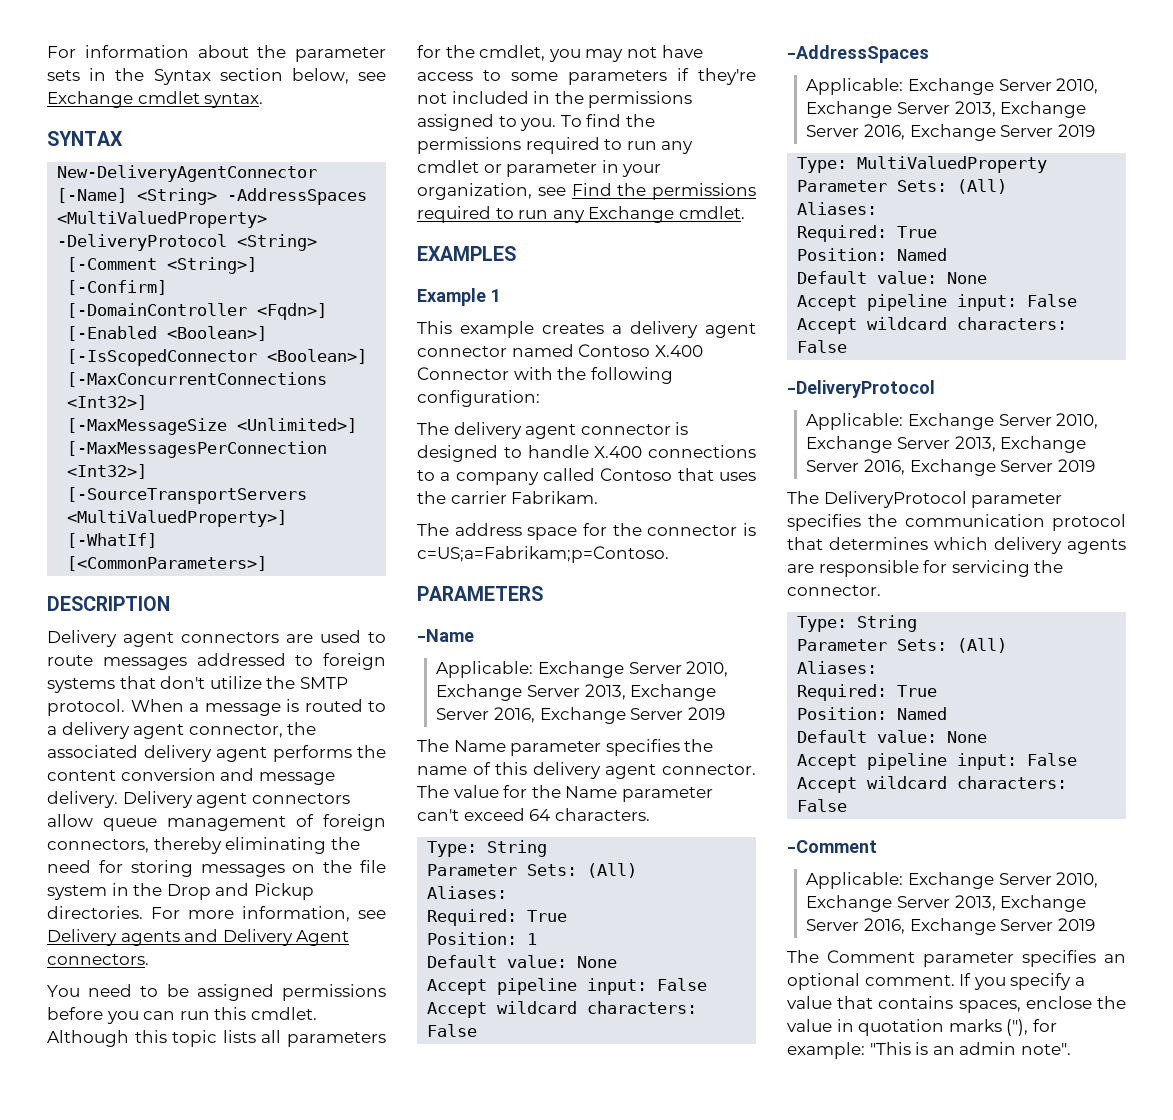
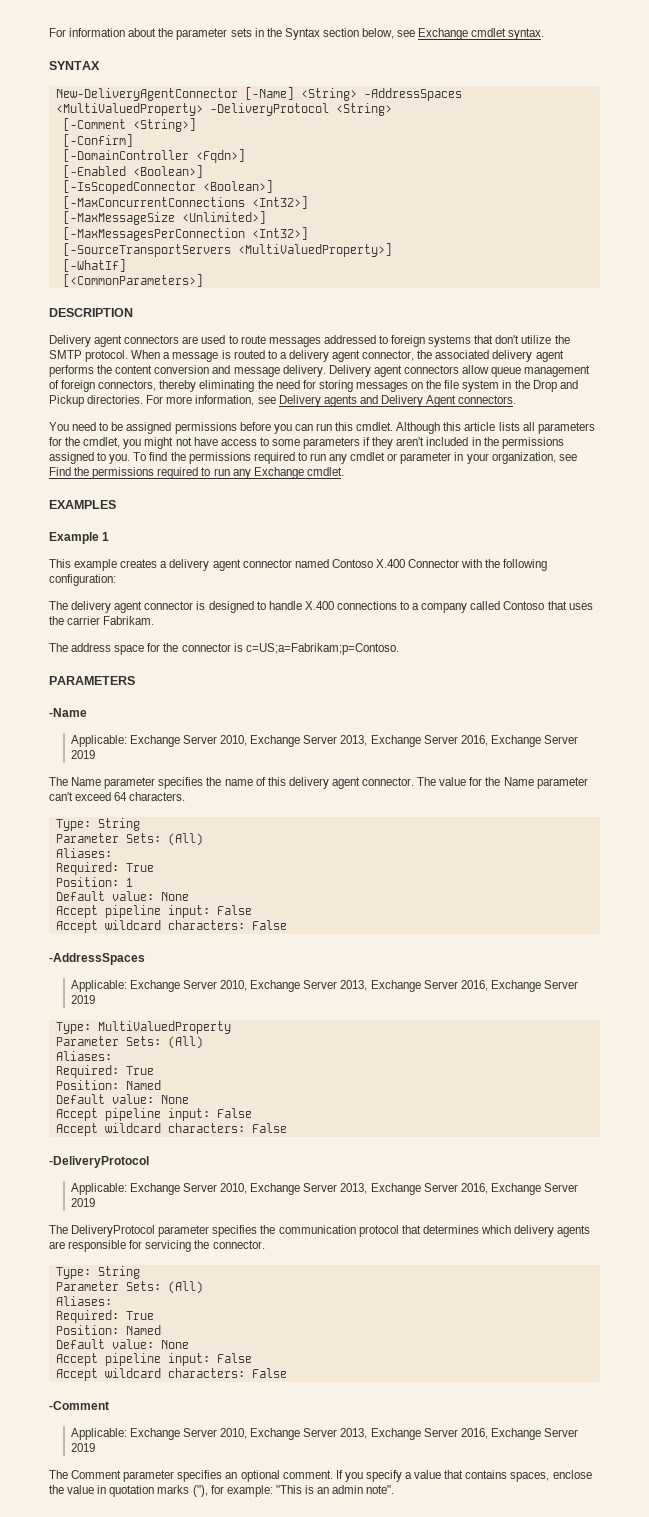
[172,1030,218,1047] topic -> [464,422,496,431] article
[585,49,624,62] may -> [144,437,174,449] might
[698,68,756,85] [417,93,447,104] they're not -> [372,437,425,449] they aren't

